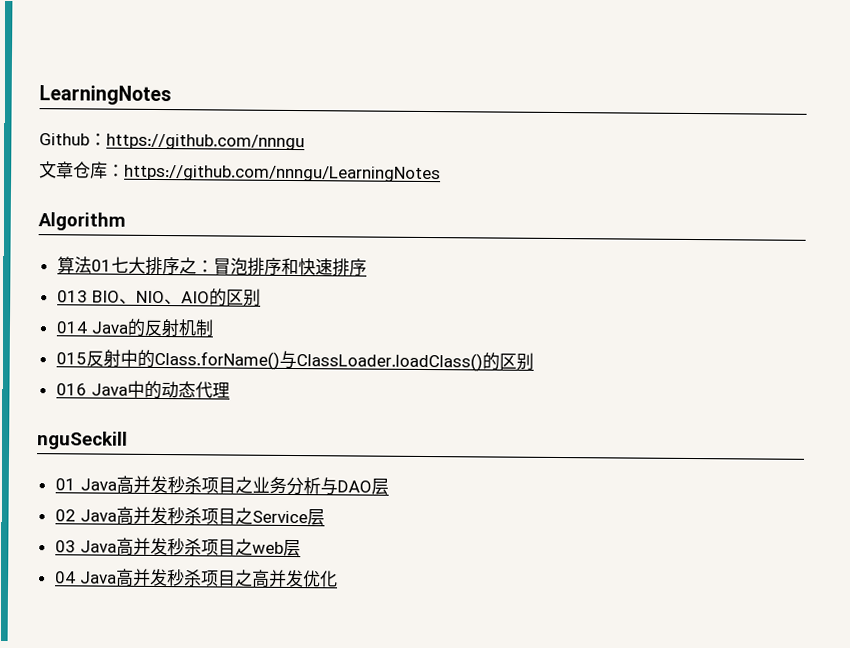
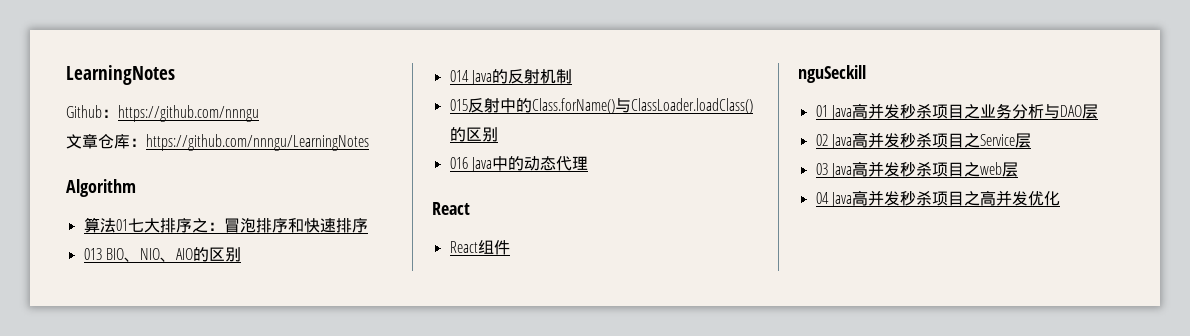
(230, 390) none -> [432,202,470,215] [449,240,510,255] // React // React组件

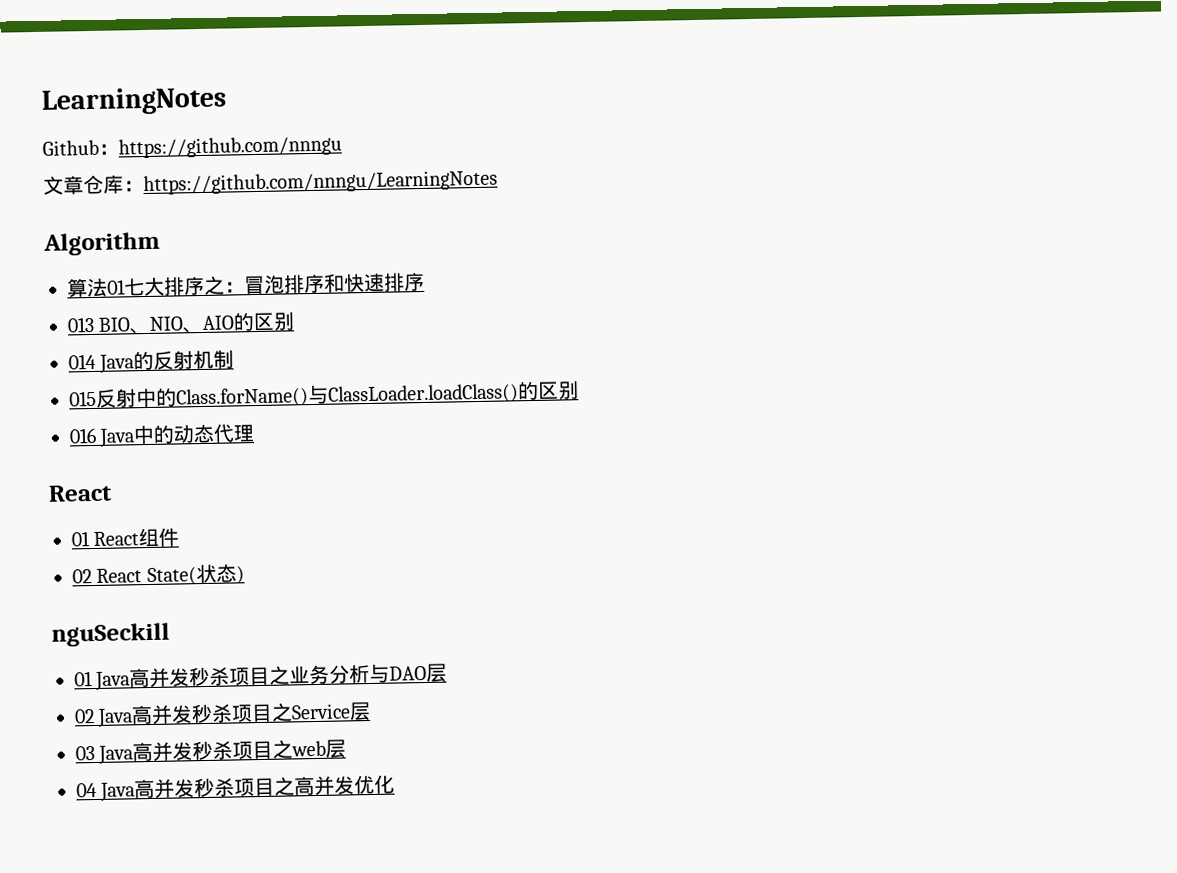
(470, 208) none -> [71,531,90,547] 01
(510, 247) none -> [72,563,245,586] // 02 React State(状态)

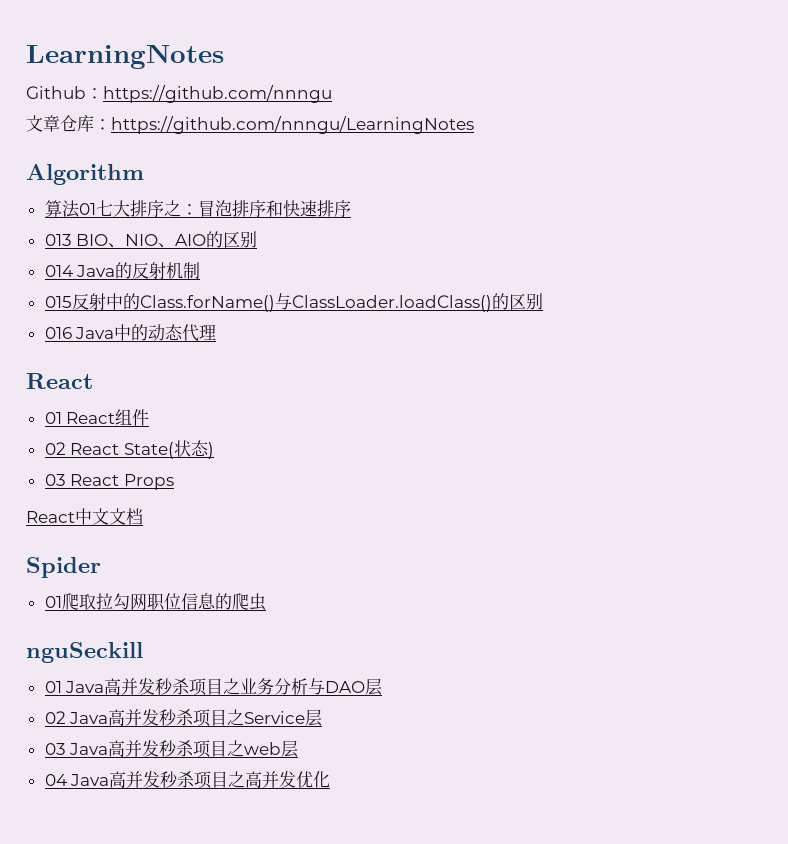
(245, 574) none -> [44,474,174,490] [26,508,143,525] [26,557,101,578] [44,593,266,611] // 03 React Props // React中文文档 // Spider // 01爬取拉勾网职位信息的爬虫

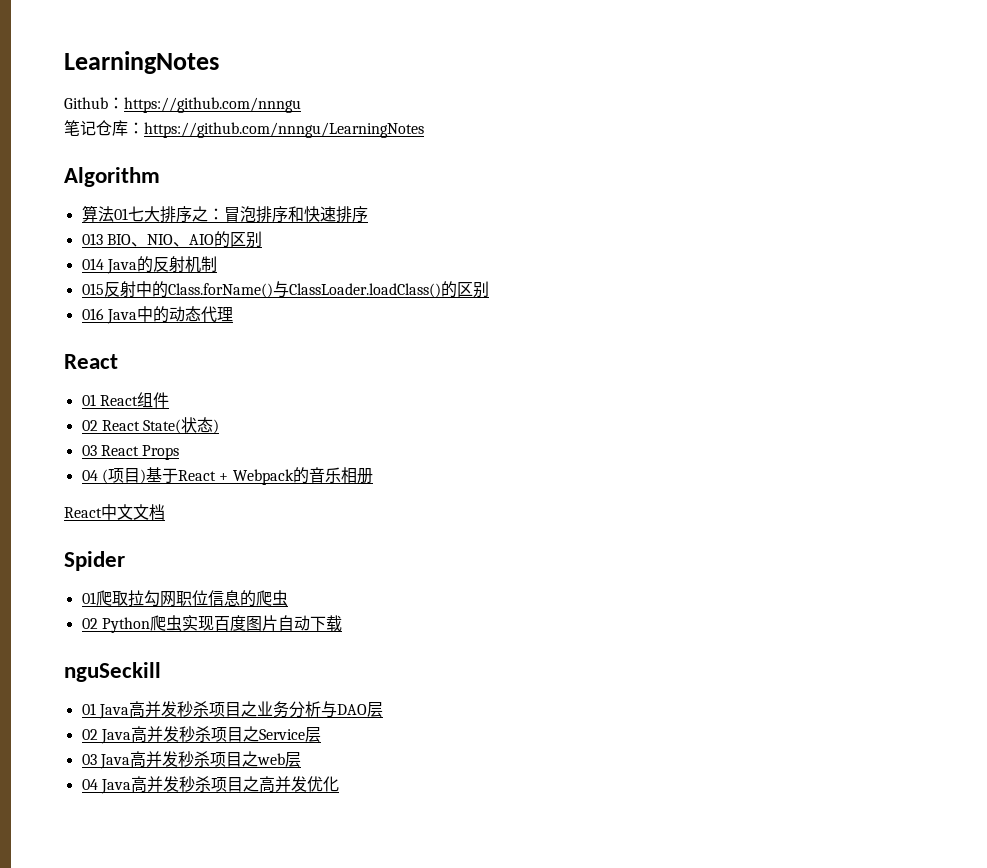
[26,115,60,132] 文章 -> [64,120,96,136] 笔记
(174, 482) none -> [81,467,373,485] // 04 (项目)基于React + Webpack的音乐相册
(266, 602) none -> [81,615,342,633] // 02 Python爬虫实现百度图片自动下载

